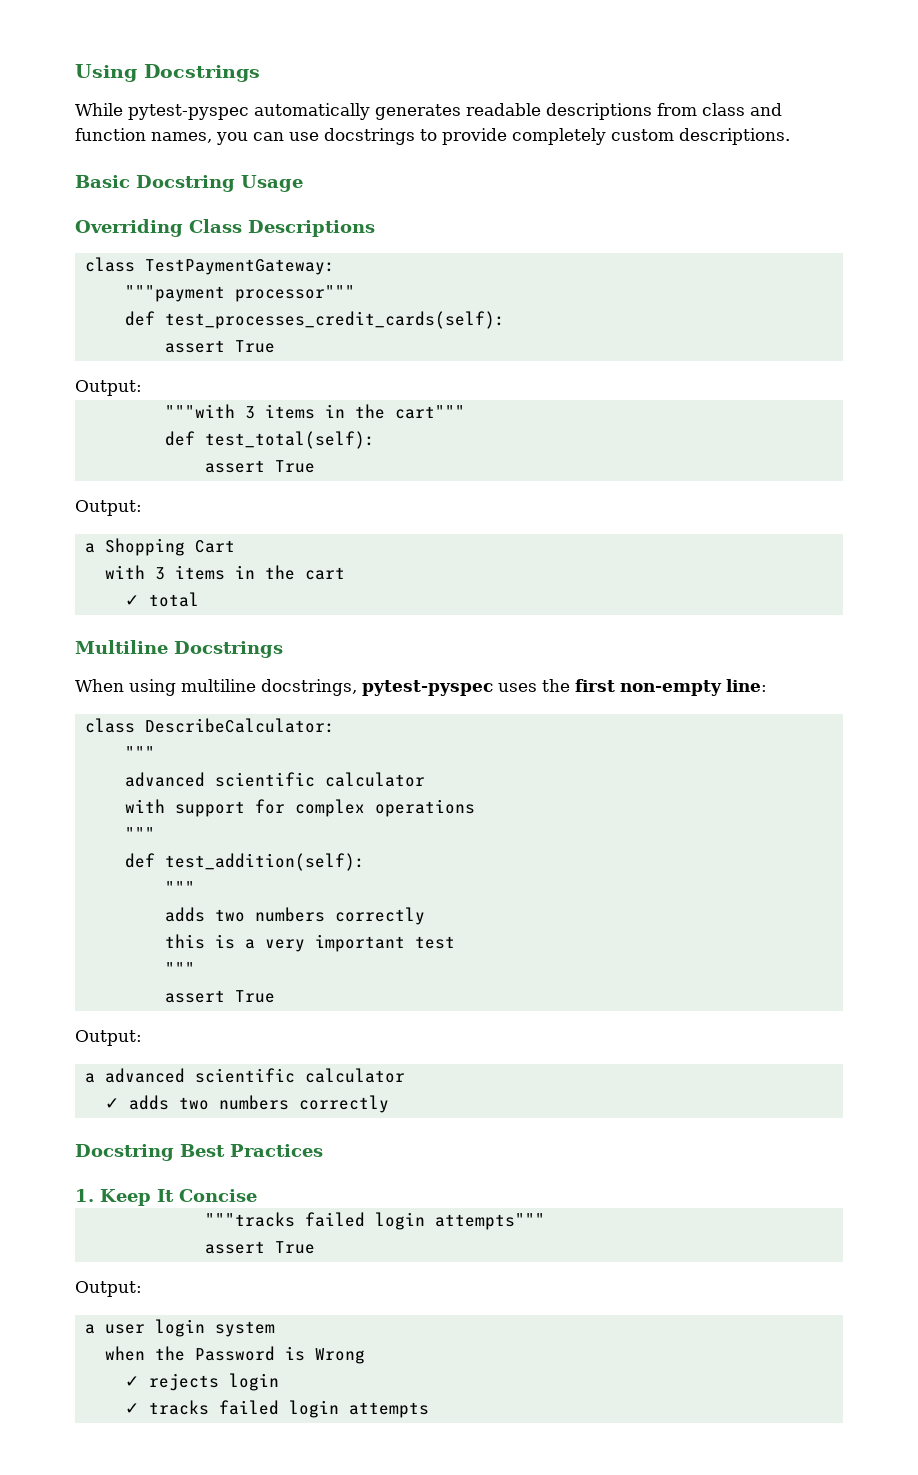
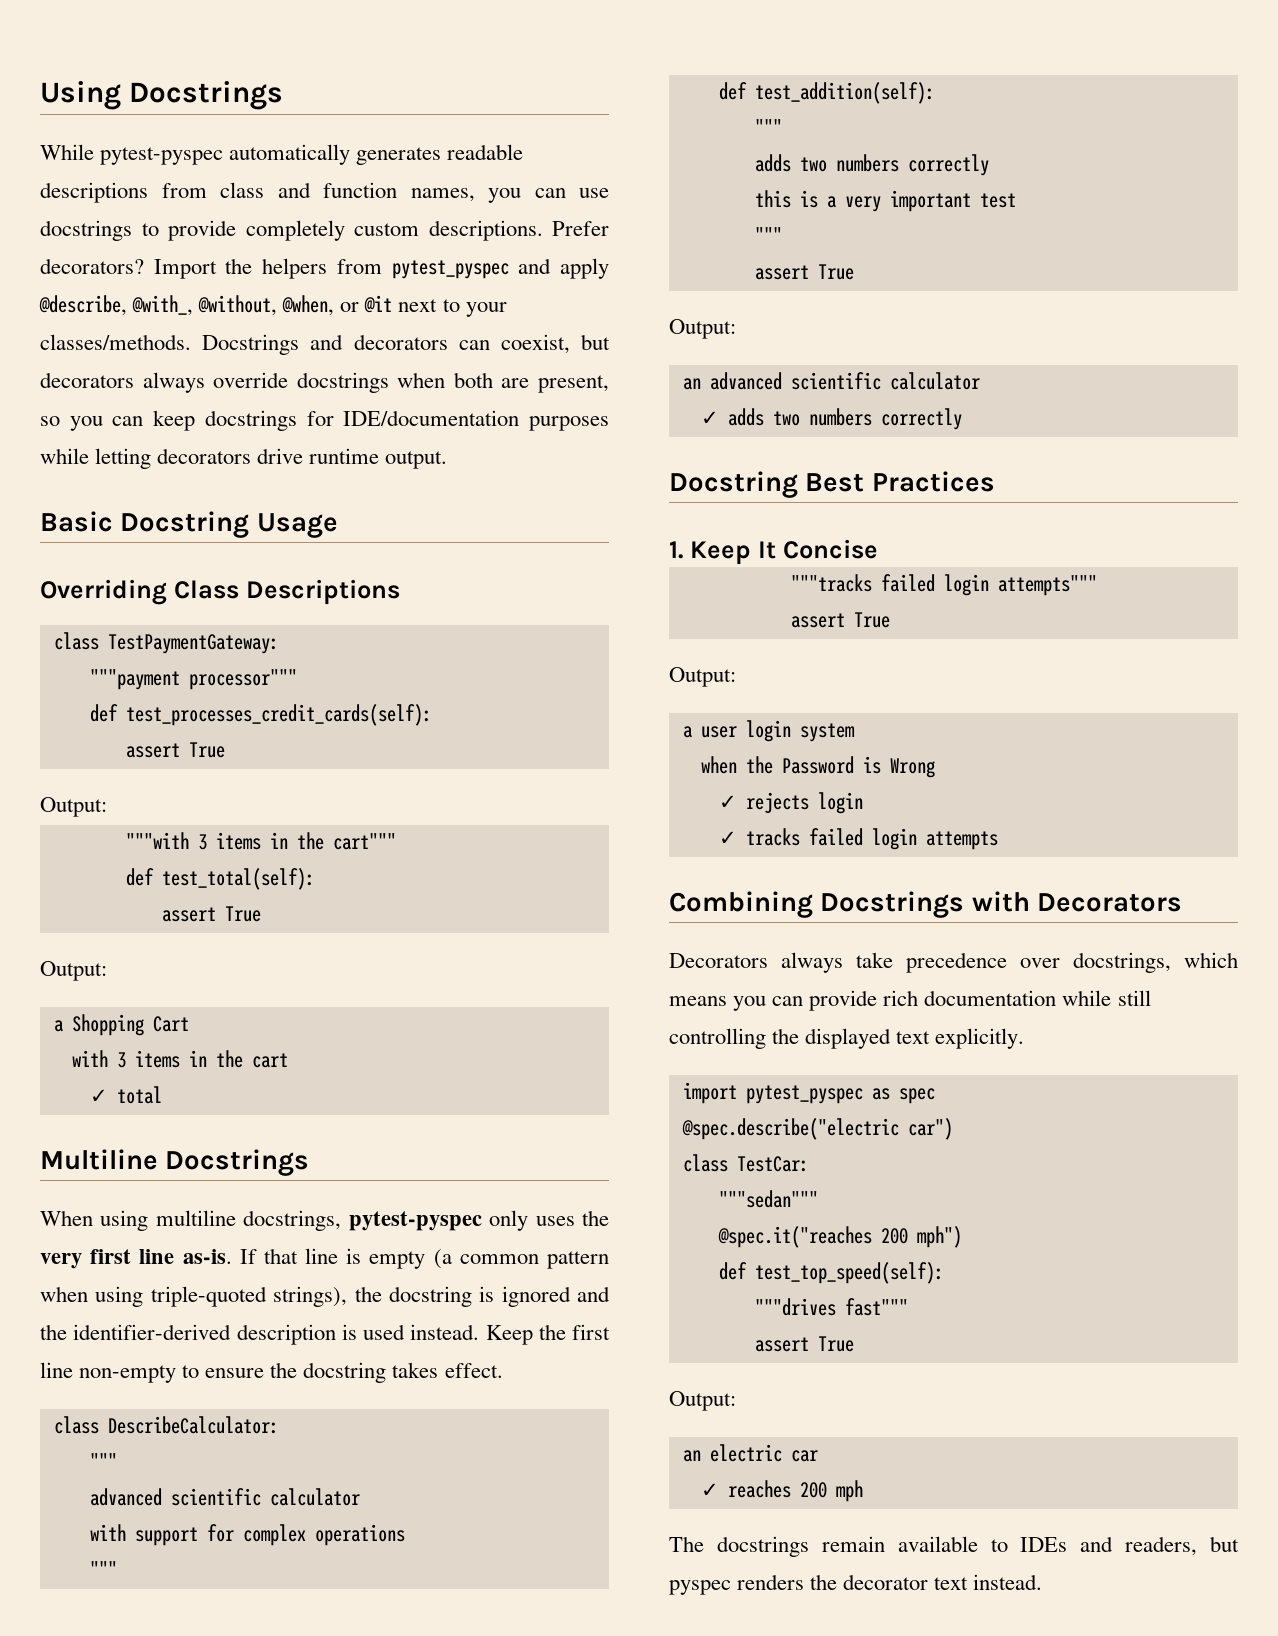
(790, 136) none -> [552,221,609,236] [40,258,609,279] [39,295,507,317] [40,334,610,355] [40,372,609,393] [40,410,609,431] [40,448,448,469] Prefer decorators? Import the helpers from pytest_pyspec and apply @describe, @with_, @without, @when, or @it next to your classes/methods. Docstrings and decorators can coexist, but decorators always override docstrings when both are present, so you can keep docstrings for IDE/documentation purposes while letting decorators drive runtime output.
(493, 688) none -> [489,1210,529,1231] only
[575,679,767,696] first non-empty line: -> [40,1248,609,1269] [40,1286,610,1307] [40,1324,610,1345] [40,1362,503,1383] very first line as-is. If that line is empty (a common pattern when using triple-quoted strings), the docstring is ignored and the identifier-derived description is used instead. Keep the first line non-empty to ensure the docstring takes effect.
[84,1073,95,1083] a -> [682,378,701,390] an
(429, 1410) none -> [669,891,1183,918] [669,952,1238,973] [669,990,1151,1011] [669,1028,1025,1049] [682,1082,935,1104] [681,1118,953,1140] [682,1154,809,1172] [718,1190,818,1208] [717,1226,962,1248] [718,1262,944,1284] [754,1298,908,1316] [754,1336,854,1352] [669,1391,736,1411] [682,1444,818,1462] [700,1480,863,1502] [669,1536,1239,1557] [669,1574,1043,1595] // Combining Docstrings with Decorators // Decorators always take precedence over docstrings, which means you can provide rich documentation while still controlling the displayed text explicitly. // import pytest_pyspec as spec // @spec.describe("electric car") // class TestCar: // """sedan""" // @spec.it("reaches 200 mph") // def test_top_speed(self): // """drives fast""" // assert True // Output: // an electric car // ✓ reaches 200 mph // The docstrings remain available to IDEs and readers, but pyspec renders the decorator text instead.

